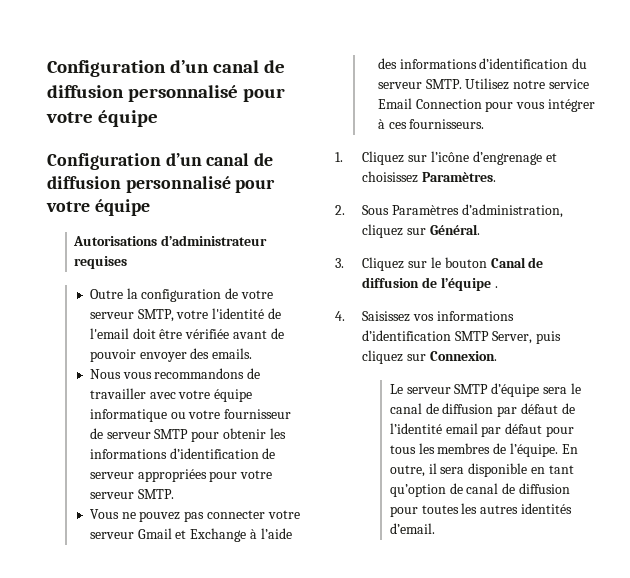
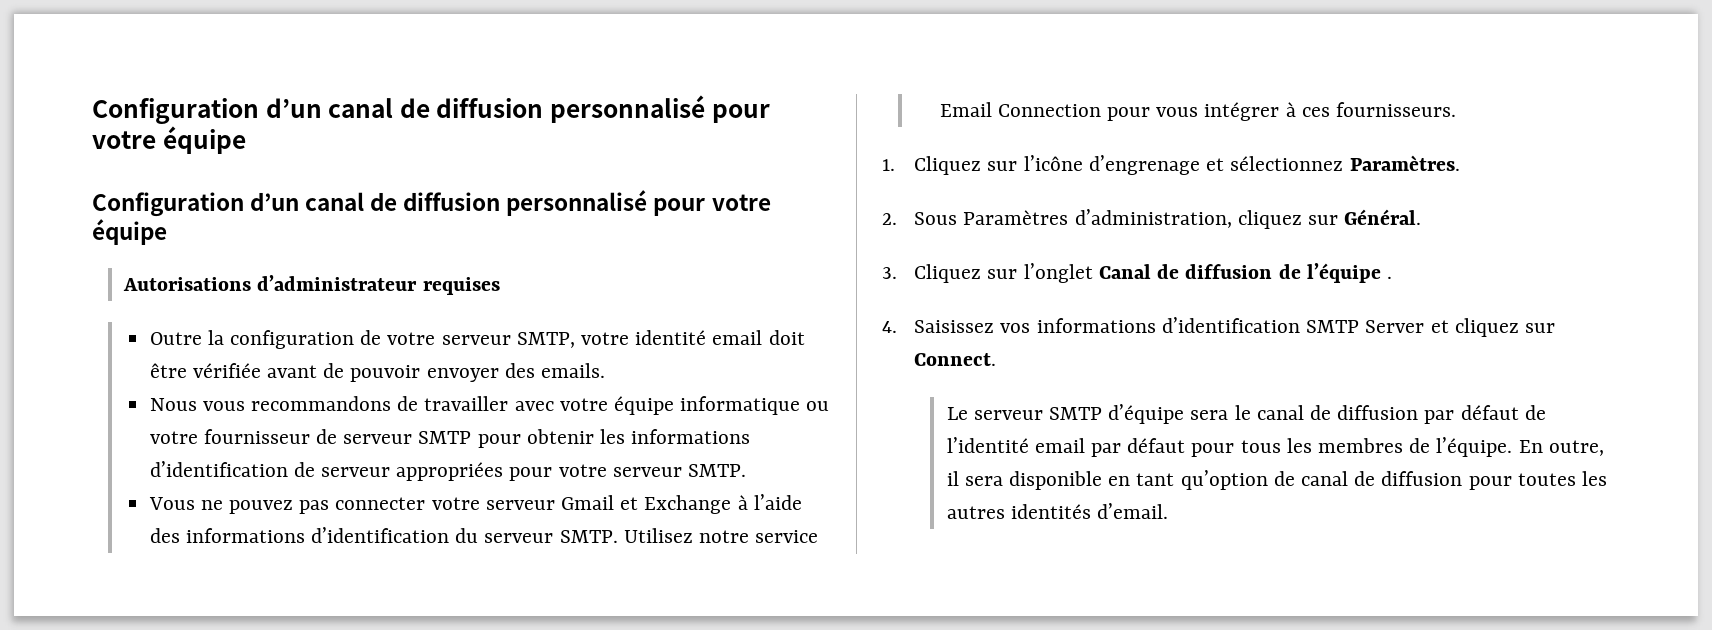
[212,308,281,319] [89,328,129,339] l'identité de l'email -> [635,330,763,345] identité email
[362,171,419,183] choisissez -> [1230,156,1344,171] sélectionnez
[430,257,487,268] le bouton -> [1023,263,1093,283] l’onglet
[491,331,561,344] [362,350,497,364] Server, puis cliquez sur Connexion. -> [1365,318,1555,337] [914,353,997,366] Server et cliquez sur Connect.

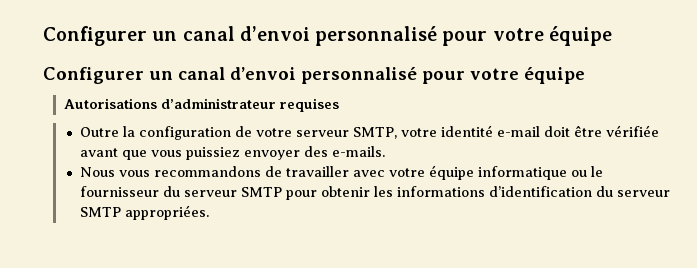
[92,95,770,124] [92,126,246,154] [92,192,501,217] Configuration d’un canal de diffusion personnalisé pour votre équipe // Configuration d’un canal de diffusion -> [43,26,612,46] [43,67,296,84] Configurer un canal d’envoi personnalisé pour votre équipe // Configurer un canal d’envoi
[712,330,763,345] email -> [496,126,540,137] e-mail
[323,363,421,382] de pouvoir -> [121,147,240,160] que vous puissiez
[541,363,606,378] emails. -> [331,146,385,157] e-mails.
[149,429,337,444] votre fournisseur de -> [590,166,603,177] [79,186,180,197] le fournisseur du
[293,462,747,481] [148,494,802,514] [149,527,819,543] [939,102,1457,121] [882,155,1460,175] [882,209,1422,229] [882,263,1392,283] [882,317,1555,337] [914,353,997,366] [946,404,1546,424] [946,437,1604,457] [946,470,1608,490] [946,503,1168,519] de serveur appropriées pour votre serveur SMTP. // Vous ne pouvez pas connecter votre serveur Gmail et Exchange à l’aide des informations d’identification du serveur SMTP. Utilisez notre service Email Connection pour vous intégrer à ces fournisseurs. // 1. Cliquez sur l’icône d’engrenage et sélectionnez Paramètres. // 2. Sous Paramètres d’administration, cliquez sur Général. // 3. Cliquez sur l’onglet Canal de diffusion de l’équipe . // 4. Saisissez vos informations d’identification SMTP Server et cliquez sur Connect. // Le serveur SMTP d’équipe sera le canal de diffusion par défaut de l’identité email par défaut pour tous les membres de l’équipe. En outre, il sera disponible en tant qu’option de canal de diffusion pour toutes les autres identités d’email. -> [595,186,670,197] [79,205,209,220] du serveur SMTP appropriées.

